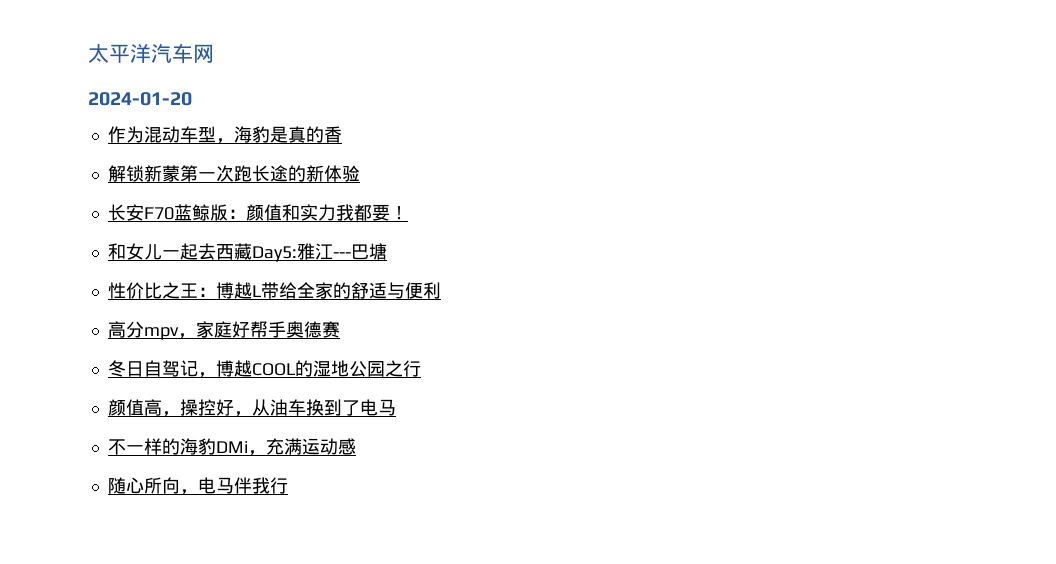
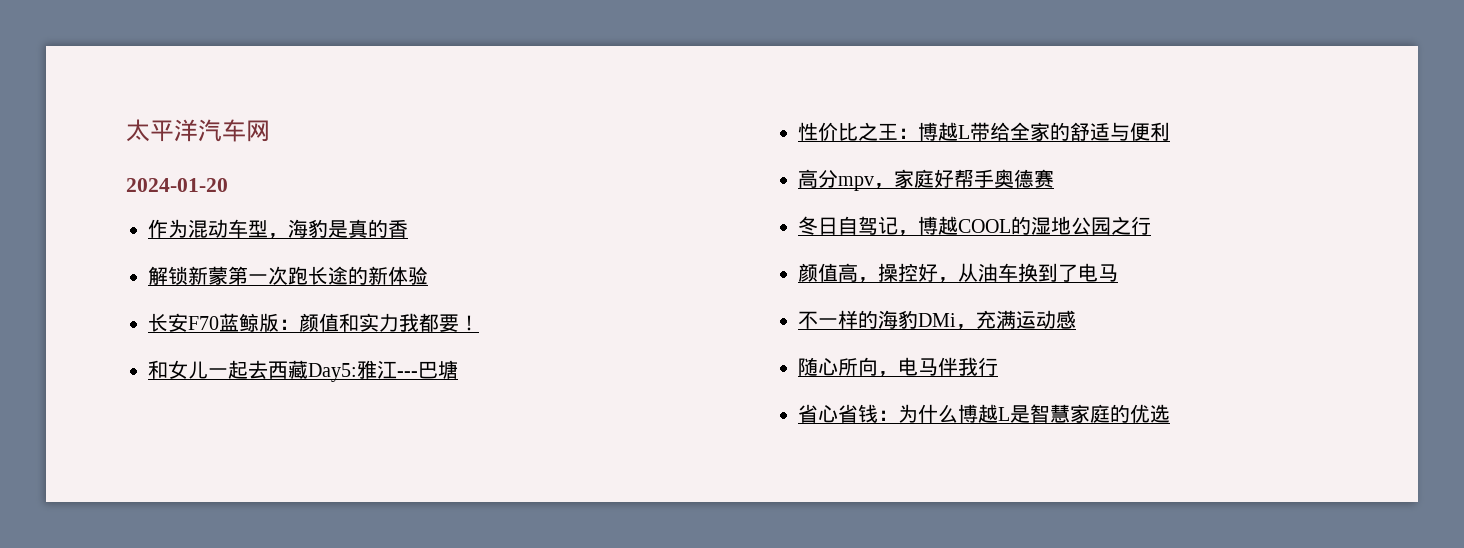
(288, 485) none -> [798,404,1170,423] // 省心省钱：为什么博越L是智慧家庭的优选

